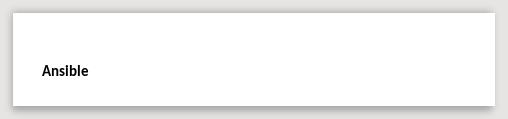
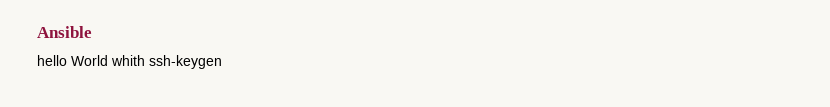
(89, 70) none -> [37,55,222,69] // hello World whith ssh-keygen

